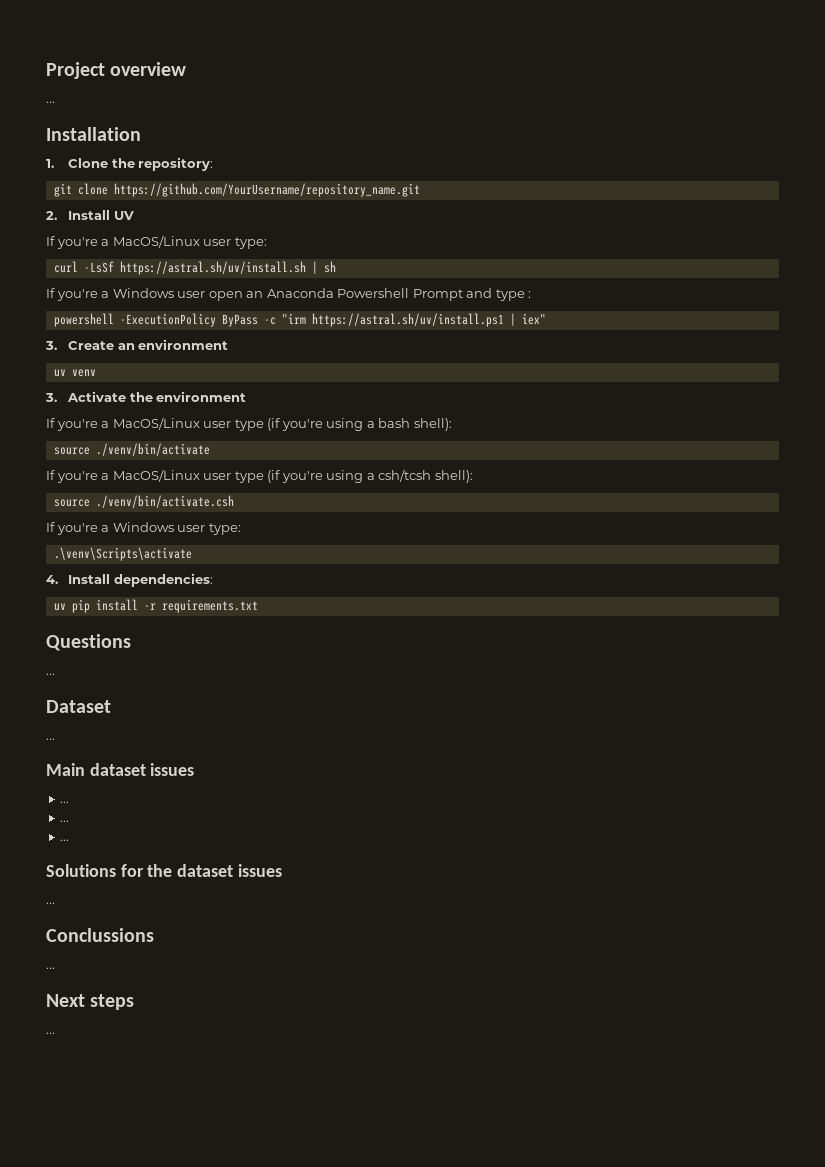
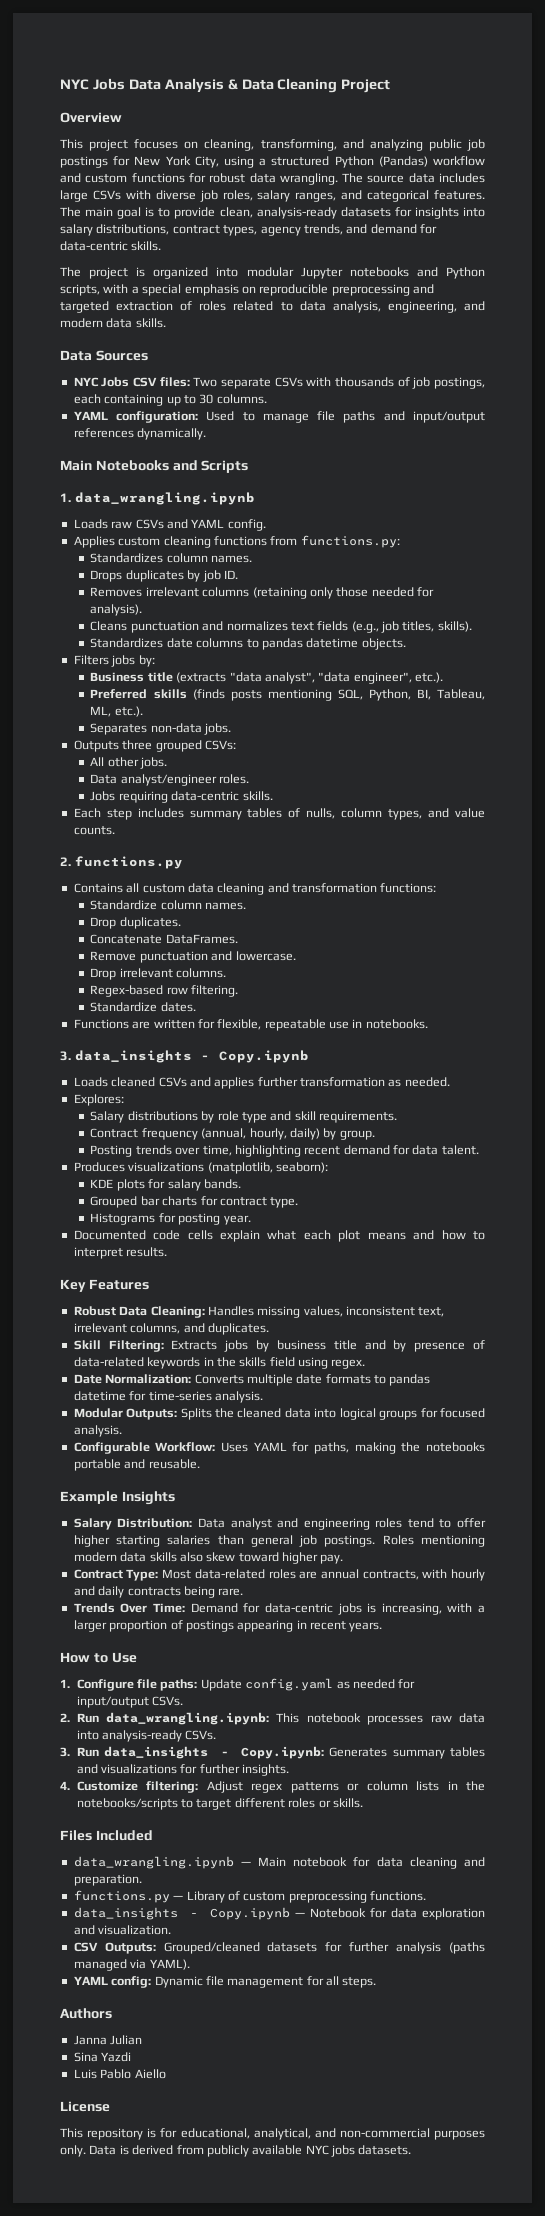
[46,62,187,79] [46,101,55,103] [46,127,141,141] [46,157,214,171] [53,183,420,197] [46,210,134,220] [46,235,267,249] [53,261,336,275] [46,288,532,301] [53,313,546,327] [45,339,229,350] [53,369,96,377] [45,391,247,402] [46,417,452,431] [53,443,210,456] [46,469,473,483] [53,495,234,508] [46,522,241,535] [53,547,192,561] [46,573,213,587] [53,599,258,613] [46,634,131,651] [46,673,55,675] [46,700,111,713] [46,738,55,740] [46,763,195,776] [60,801,70,803] [60,820,70,822] [60,839,70,841] [46,864,282,877] [46,902,55,904] [46,928,154,942] [46,967,55,969] [46,994,135,1010] [46,1032,55,1034] Project overview // ... // Installation // 1. Clone the repository: // git clone https://github.com/YourUsername/repository_name.git // 2. Install UV // If you're a MacOS/Linux user type: // curl -LsSf https://astral.sh/uv/install.sh | sh // If you're a Windows user open an Anaconda Powershell Prompt and type : // powershell -ExecutionPolicy ByPass -c "irm https://astral.sh/uv/install.ps1 | iex" // 3. Create an environment // uv venv // 3. Activate the environment // If you're a MacOS/Linux user type (if you're using a bash shell): // source ./venv/bin/activate // If you're a MacOS/Linux user type (if you're using a csh/tcsh shell): // source ./venv/bin/activate.csh // If you're a Windows user type: // .\venv\Scripts\activate // 4. Install dependencies: // uv pip install -r requirements.txt // Questions // ... // Dataset // ... // Main dataset issues // ... // ... // ... // Solutions for the dataset issues // ... // Conclussions // ... // Next steps // ... -> [60,78,391,93] [60,112,122,123] [60,139,485,151] [60,156,485,168] [60,173,486,185] [60,190,485,202] [60,207,485,219] [60,224,437,236] [60,241,162,251] [60,267,485,279] [60,284,434,296] [60,301,485,313] [60,318,166,328] [60,350,148,361] [73,377,486,389] [73,394,267,406] [73,411,485,423] [73,428,207,440] [60,460,249,473] [60,492,255,505] [73,519,266,531] [73,535,400,548] [90,553,253,563] [90,570,238,582] [90,587,435,599] [90,604,143,616] [90,621,472,633] [90,638,406,650] [73,655,155,667] [90,672,444,684] [90,689,485,701] [90,706,143,717] [90,723,232,735] [73,740,236,752] [90,757,168,769] [90,774,250,786] [90,791,273,803] [73,808,486,820] [73,826,115,835] [60,856,183,869] [73,883,437,895] [90,900,247,910] [90,917,181,929] [90,934,238,944] [90,951,296,963] [90,968,227,980] [90,985,239,997] [90,1002,196,1012] [73,1019,428,1031] [60,1050,309,1063] [73,1077,450,1089] [73,1094,124,1106] [90,1111,398,1123] [90,1128,375,1140] [90,1145,479,1157] [73,1162,328,1174] [90,1179,241,1191] [90,1196,299,1208] [90,1213,251,1225] [73,1230,486,1242] [73,1247,168,1259] [60,1279,149,1292] [73,1306,445,1318] [73,1323,269,1335] [73,1340,485,1352] [73,1357,366,1369] [73,1374,431,1386] [73,1391,263,1403] [73,1408,486,1420] [73,1425,122,1437] [73,1442,485,1454] [73,1459,200,1471] [60,1491,175,1505] [73,1518,486,1530] [73,1535,485,1547] [73,1552,344,1564] [73,1569,486,1581] [73,1586,244,1598] [73,1603,485,1615] [73,1620,383,1632] [60,1652,137,1663] [60,1678,416,1691] [76,1696,184,1708] [60,1712,486,1725] [76,1730,217,1742] [60,1746,485,1759] [76,1764,290,1776] [60,1781,485,1793] [76,1798,363,1810] [60,1830,153,1841] [73,1856,485,1869] [73,1874,142,1886] [73,1890,426,1903] [73,1907,485,1920] [73,1925,172,1935] [73,1942,486,1954] [73,1959,190,1971] [73,1976,377,1988] [60,2008,112,2019] [73,2035,143,2045] [73,2052,132,2062] [73,2069,166,2079] [60,2101,110,2112] [60,2128,485,2140] [60,2145,412,2157] NYC Jobs Data Analysis & Data Cleaning Project // Overview // This project focuses on cleaning, transforming, and analyzing public job postings for New York City, using a structured Python (Pandas) workflow and custom functions for robust data wrangling. The source data includes large CSVs with diverse job roles, salary ranges, and categorical features. The main goal is to provide clean, analysis-ready datasets for insights into salary distributions, contract types, agency trends, and demand for data-centric skills. // The project is organized into modular Jupyter notebooks and Python scripts, with a special emphasis on reproducible preprocessing and targeted extraction of roles related to data analysis, engineering, and modern data skills. // Data Sources // NYC Jobs CSV files: Two separate CSVs with thousands of job postings, each containing up to 30 columns. // YAML configuration: Used to manage file paths and input/output references dynamically. // Main Notebooks and Scripts // 1. data_wrangling.ipynb // Loads raw CSVs and YAML config. // Applies custom cleaning functions from functions.py: // Standardizes column names. // Drops duplicates by job ID. // Removes irrelevant columns (retaining only those needed for analysis). // Cleans punctuation and normalizes text fields (e.g., job titles, skills). // Standardizes date columns to pandas datetime objects. // Filters jobs by: // Business title (extracts "data analyst", "data engineer", etc.). // Preferred skills (finds posts mentioning SQL, Python, BI, Tableau, ML, etc.). // Separates non-data jobs. // Outputs three grouped CSVs: // All other jobs. // Data analyst/engineer roles. // Jobs requiring data-centric skills. // Each step includes summary tables of nulls, column types, and value counts. // 2. functions.py // Contains all custom data cleaning and transformation functions: // Standardize column names. // Drop duplicates. // Concatenate DataFrames. // Remove punctuation and lowercase. // Drop irrelevant columns. // Regex-based row filtering. // Standardize dates. // Functions are written for flexible, repeatable use in notebooks. // 3. data_insights - Copy.ipynb // Loads cleaned CSVs and applies further transformation as needed. // Explores: // Salary distributions by role type and skill requirements. // Contract frequency (annual, hourly, daily) by group. // Posting trends over time, highlighting recent demand for data talent. // Produces visualizations (matplotlib, seaborn): // KDE plots for salary bands. // Grouped bar charts for contract type. // Histograms for posting year. // Documented code cells explain what each plot means and how to interpret results. // Key Features // Robust Data Cleaning: Handles missing values, inconsistent text, irrelevant columns, and duplicates. // Skill Filtering: Extracts jobs by business title and by presence of data-related keywords in the skills field using regex. // Date Normalization: Converts multiple date formats to pandas datetime for time-series analysis. // Modular Outputs: Splits the cleaned data into logical groups for focused analysis. // Configurable Workflow: Uses YAML for paths, making the notebooks portable and reusable. // Example Insights // Salary Distribution: Data analyst and engineering roles tend to offer higher starting salaries than general job postings. Roles mentioning modern data skills also skew toward higher pay. // Contract Type: Most data-related roles are annual contracts, with hourly and daily contracts being rare. // Trends Over Time: Demand for data-centric jobs is increasing, with a larger proportion of postings appearing in recent years. // How to Use // 1. Configure file paths: Update config.yaml as needed for input/output CSVs. // 2. Run data_wrangling.ipynb: This notebook processes raw data into analysis-ready CSVs. // 3. Run data_insights - Copy.ipynb: Generates summary tables and visualizations for further insights. // 4. Customize filtering: Adjust regex patterns or column lists in the notebooks/scripts to target different roles or skills. // Files Included // data_wrangling.ipynb — Main notebook for data cleaning and preparation. // functions.py — Library of custom preprocessing functions. // data_insights - Copy.ipynb — Notebook for data exploration and visualization. // CSV Outputs: Grouped/cleaned datasets for further analysis (paths managed via YAML). // YAML config: Dynamic file management for all steps. // Authors // Janna Julian // Sina Yazdi // Luis Pablo Aiello // License // This repository is for educational, analytical, and non-commercial purposes only. Data is derived from publicly available NYC jobs datasets.

